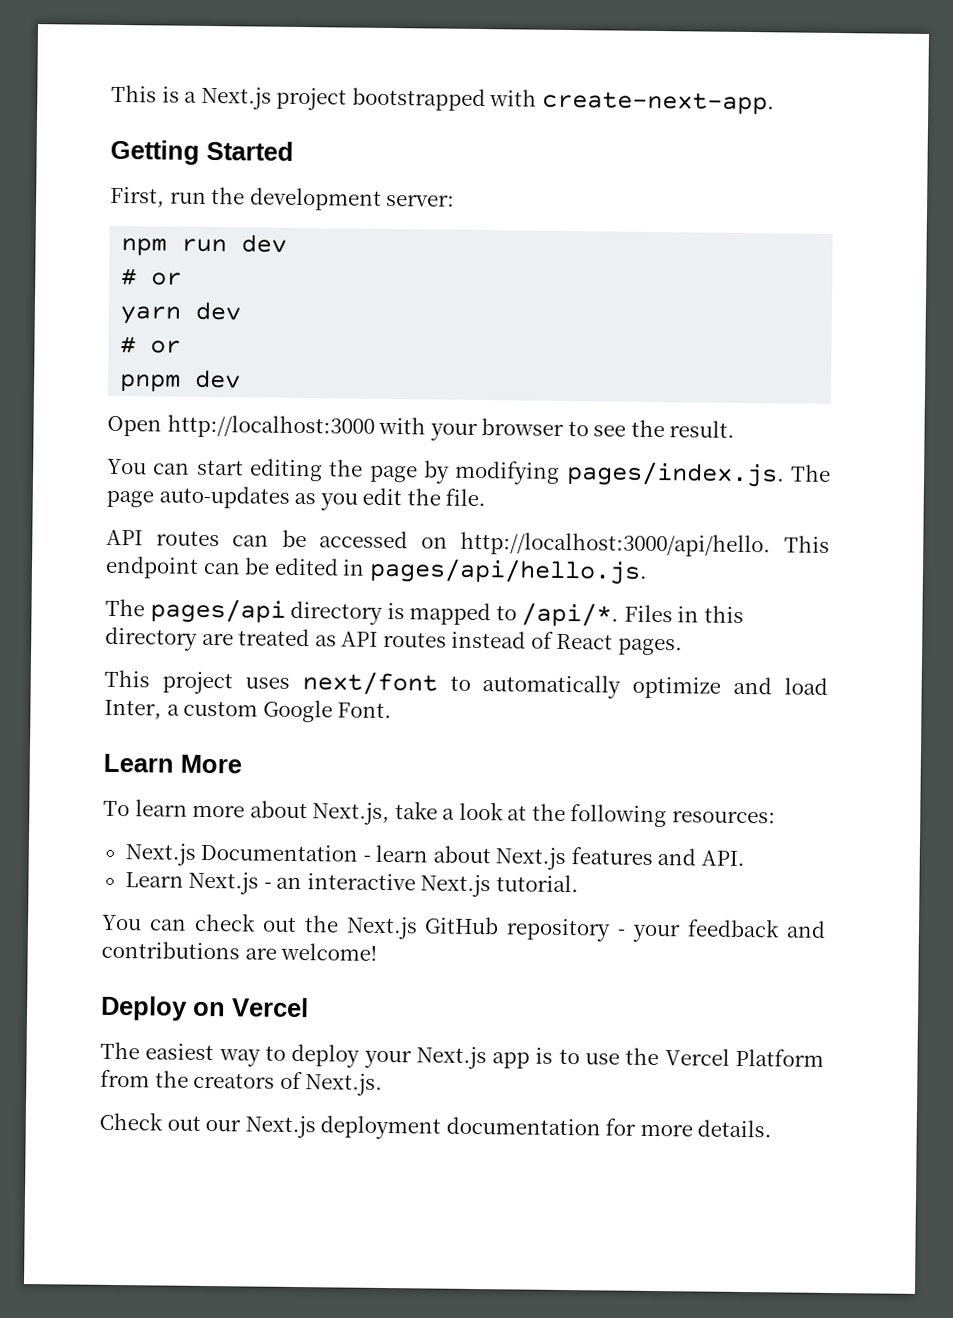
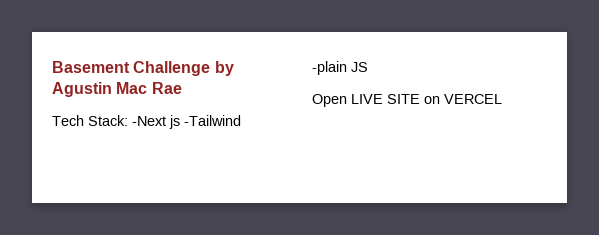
[111,84,775,115] [110,139,294,165] [110,186,456,211] [121,234,288,256] [121,268,183,286] [120,301,242,325] [120,336,182,354] [119,369,242,392] [107,414,736,441] [107,458,831,488] [106,485,487,511] [106,529,830,558] [105,555,648,585] [105,598,744,627] [105,626,683,656] [104,669,828,699] [104,699,393,723] [103,753,242,774] [103,799,776,828] [124,843,745,871] [124,871,579,898] [101,912,826,943] [101,940,378,961] [100,995,309,1021] [100,1041,824,1070] [100,1069,384,1096] [99,1111,773,1140] This is a Next.js project bootstrapped with create-next-app. // Getting Started // First, run the development server: // npm run dev // # or // yarn dev // # or // pnpm dev // Open http://localhost:3000 with your browser to see the result. // You can start editing the page by modifying pages/index.js. The page auto-updates as you edit the file. // API routes can be accessed on http://localhost:3000/api/hello. This endpoint can be edited in pages/api/hello.js. // The pages/api directory is mapped to /api/*. Files in this directory are treated as API routes instead of React pages. // This project uses next/font to automatically optimize and load Inter, a custom Google Font. // Learn More // To learn more about Next.js, take a look at the following resources: // Next.js Documentation - learn about Next.js features and API. // Learn Next.js - an interactive Next.js tutorial. // You can check out the Next.js GitHub repository - your feedback and contributions are welcome! // Deploy on Vercel // The easiest way to deploy your Next.js app is to use the Vercel Platform from the creators of Next.js. // Check out our Next.js deployment documentation for more details. -> [52,61,234,76] [52,82,182,97] [52,115,241,129] [312,61,368,75] [312,94,502,107] Basement Challenge by Agustin Mac Rae // Tech Stack: -Next js -Tailwind -plain JS // Open LIVE SITE on VERCEL

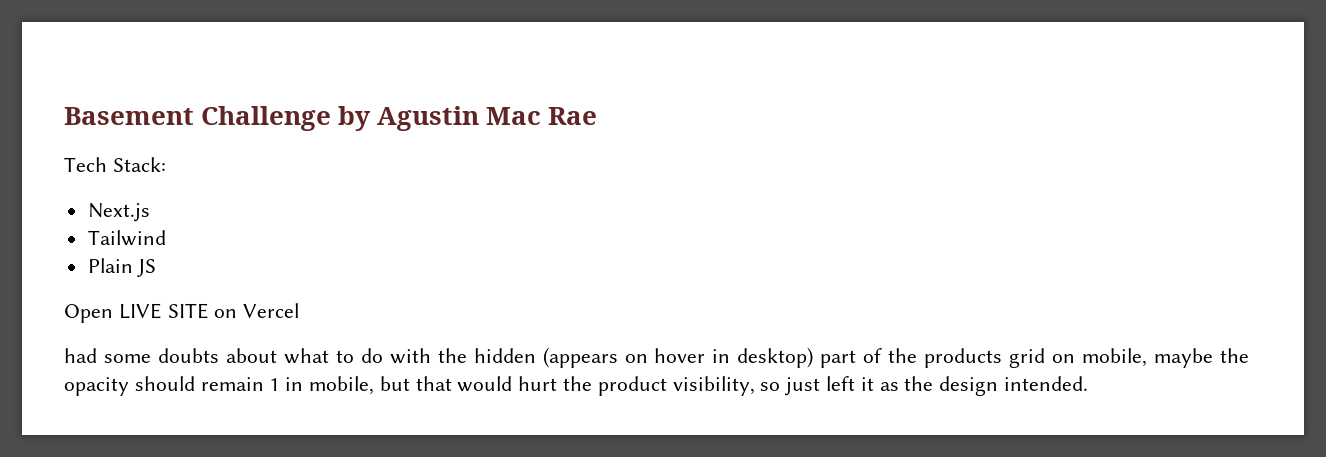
[132,115,241,129] [312,61,347,75] -Next js -Tailwind -plain -> [87,203,150,222] [87,230,166,246] [87,258,133,273] // Next.js // Tailwind // Plain
[444,94,502,104] VERCEL -> [243,303,300,318] [64,347,1249,368] [64,376,1089,396] Vercel // had some doubts about what to do with the hidden (appears on hover in desktop) part of the products grid on mobile, maybe the opacity should remain 1 in mobile, but that would hurt the product visibility, so just left it as the design intended.

